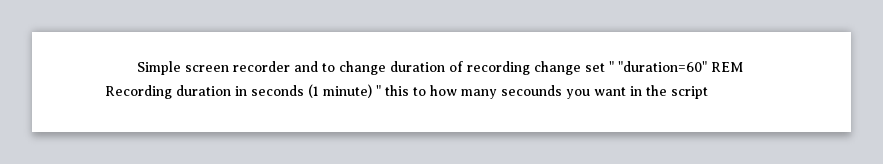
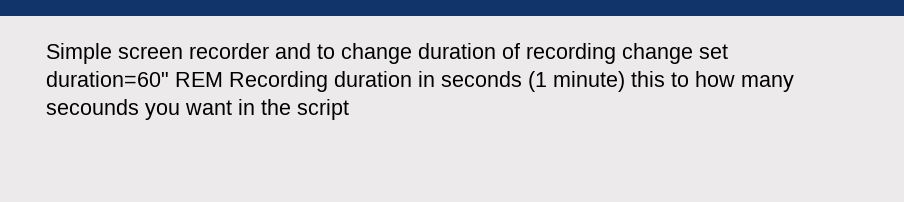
[608,61,707,72] " "duration=60" -> [46,71,169,87] duration=60"
[376,85,381,96] " -> (625, 81) none

